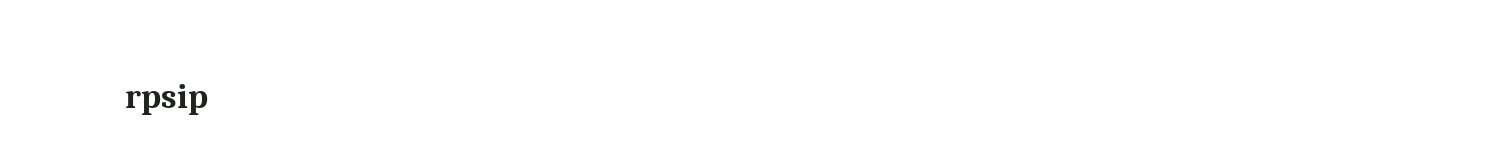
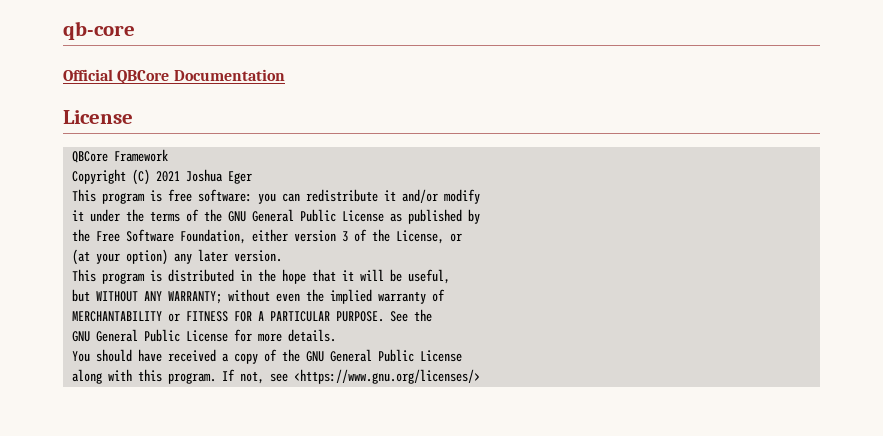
[125,84,208,115] rpsip -> [63,21,135,40] [63,69,285,84] [63,110,133,124] [71,149,168,163] [71,169,252,185] [71,189,480,204] [71,209,480,224] [71,229,462,244] [71,249,282,265] [71,269,450,284] [71,289,445,304] [71,309,432,322] [71,329,336,342] [71,349,462,364] [71,369,480,384] qb-core // Official QBCore Documentation // License // QBCore Framework // Copyright (C) 2021 Joshua Eger // This program is free software: you can redistribute it and/or modify // it under the terms of the GNU General Public License as published by // the Free Software Foundation, either version 3 of the License, or // (at your option) any later version. // This program is distributed in the hope that it will be useful, // but WITHOUT ANY WARRANTY; without even the implied warranty of // MERCHANTABILITY or FITNESS FOR A PARTICULAR PURPOSE. See the // GNU General Public License for more details. // You should have received a copy of the GNU General Public License // along with this program. If not, see <https://www.gnu.org/licenses/>

